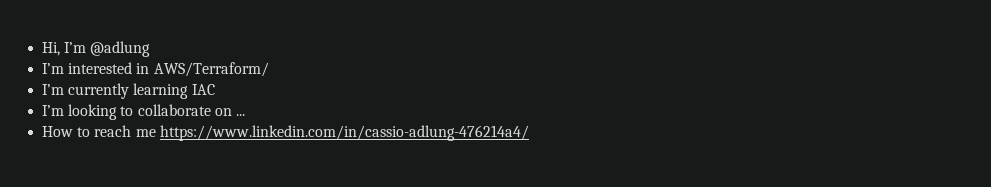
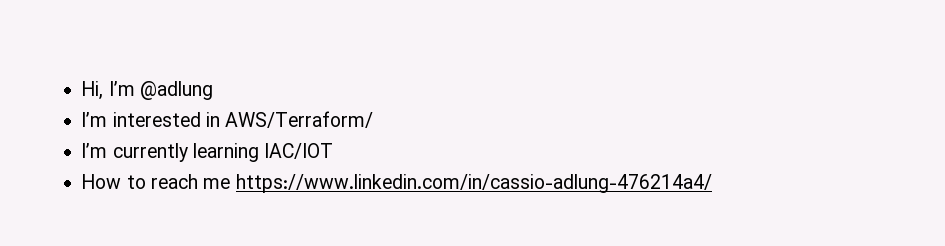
[191,84,215,95] [42,104,245,120] IAC // I’m looking to collaborate on ... -> [264,143,334,159] IAC/IOT

